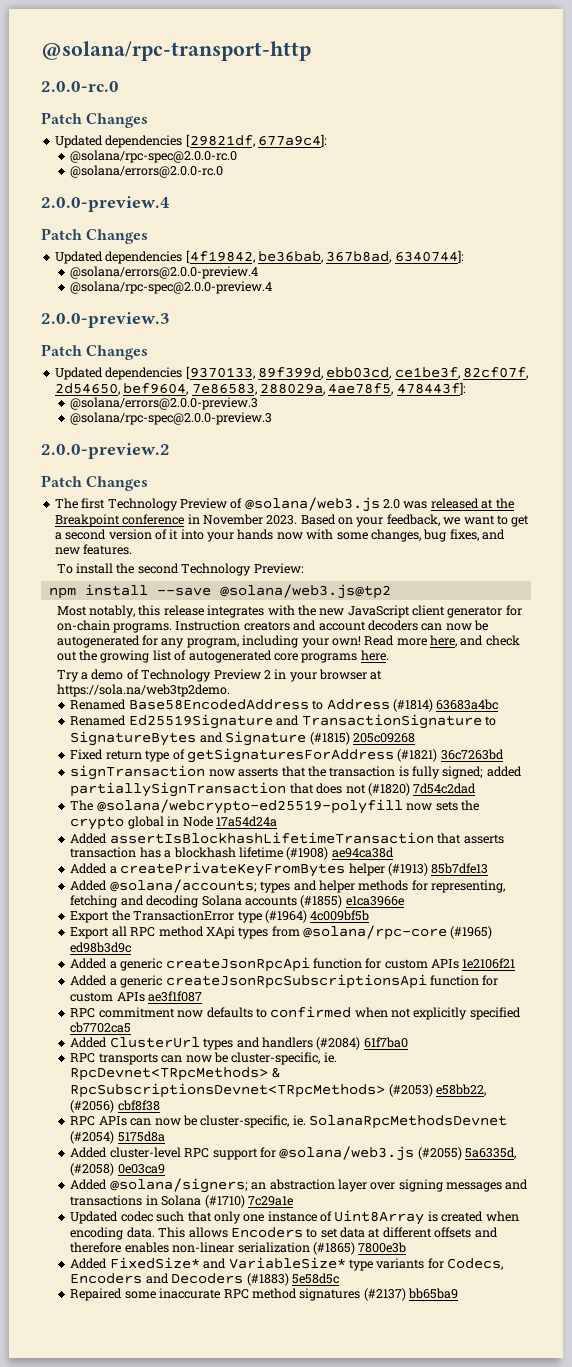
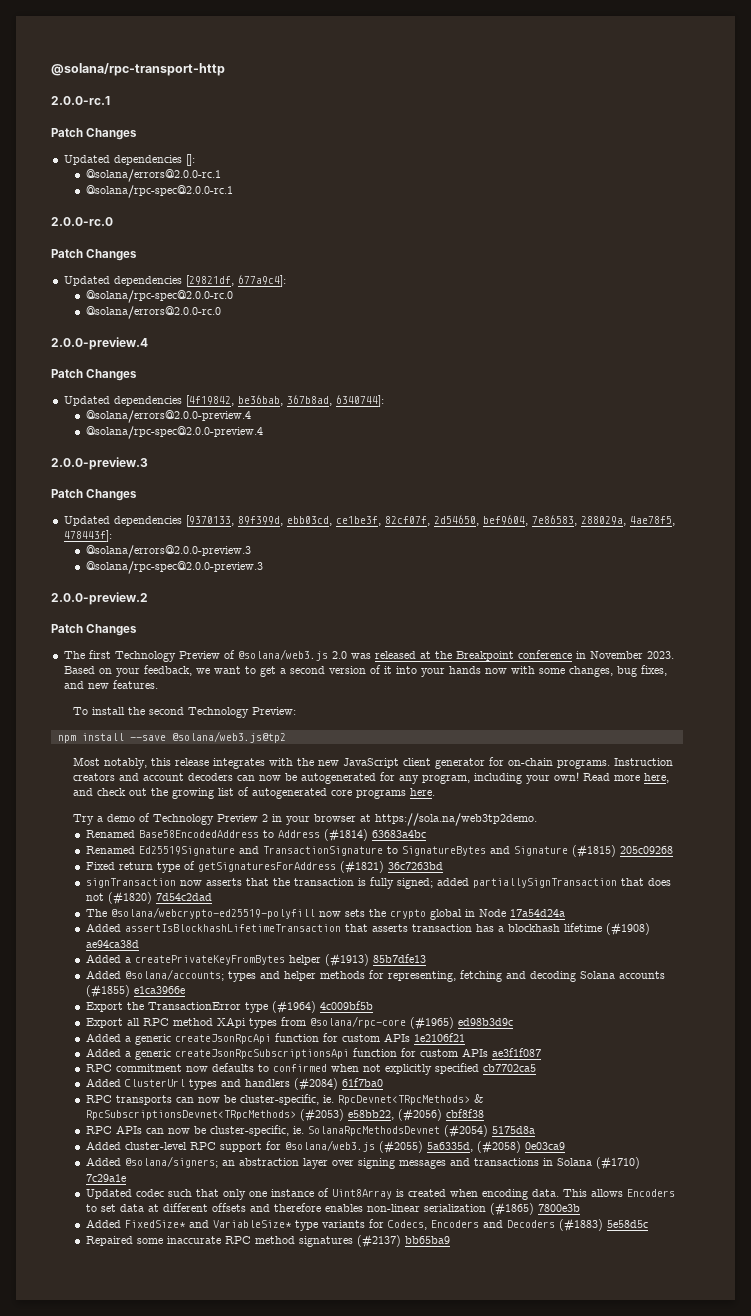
(311, 51) none -> [51,96,110,105] [51,128,138,140] [63,154,195,166] [85,169,221,182] [85,185,233,198] // 2.0.0-rc.1 // Patch Changes // Updated dependencies []: // @solana/errors@2.0.0-rc.1 // @solana/rpc-spec@2.0.0-rc.1

